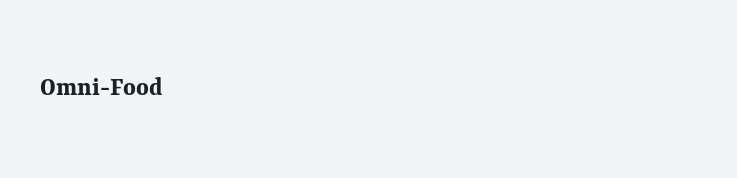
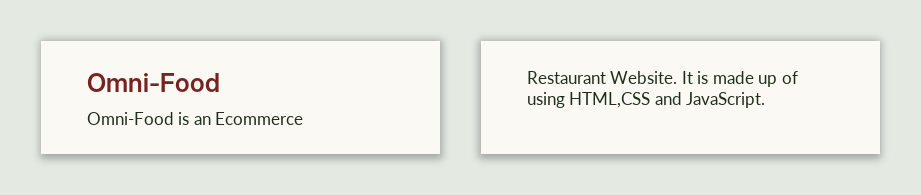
[40,77,163,95] Omni-Food -> [87,73,220,92] [87,112,304,125] [527,71,798,87] [527,92,766,108] Omni-Food // Omni-Food is an Ecommerce Restaurant Website. It is made up of using HTML,CSS and JavaScript.

